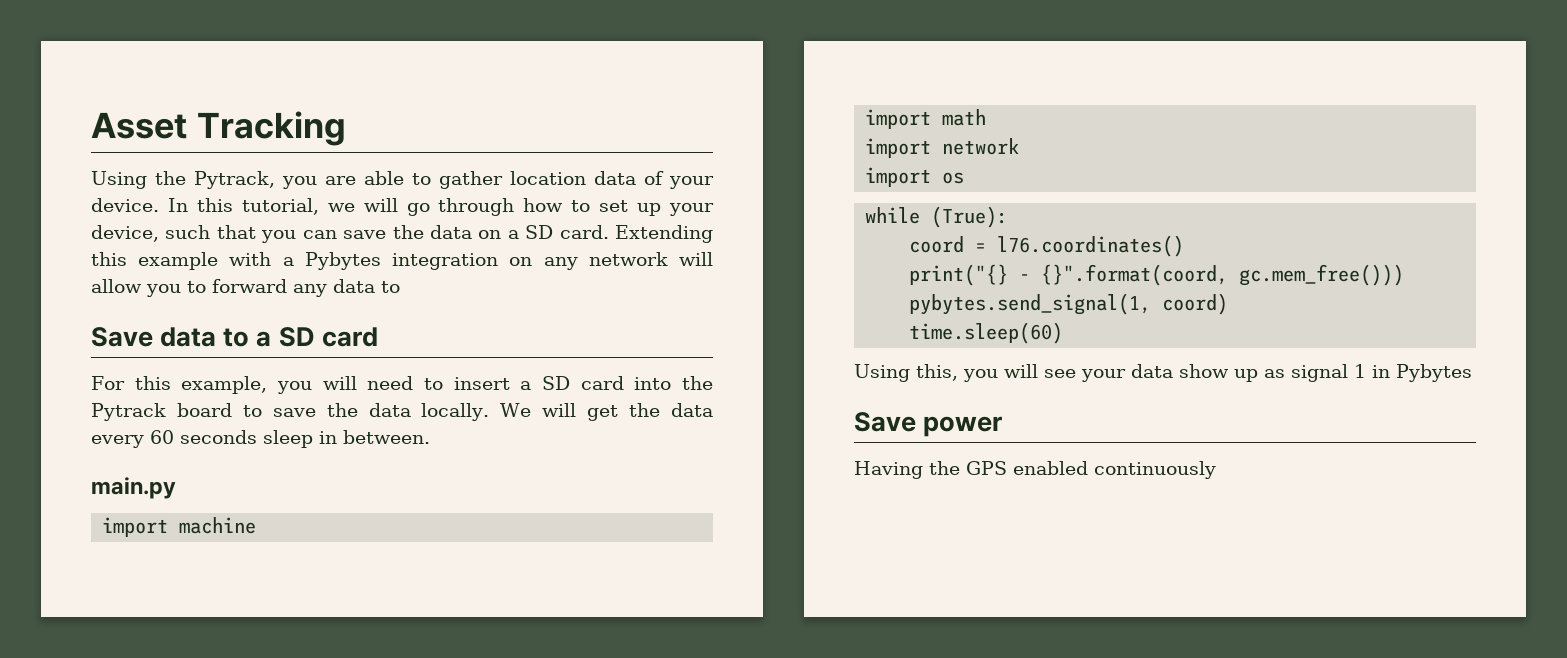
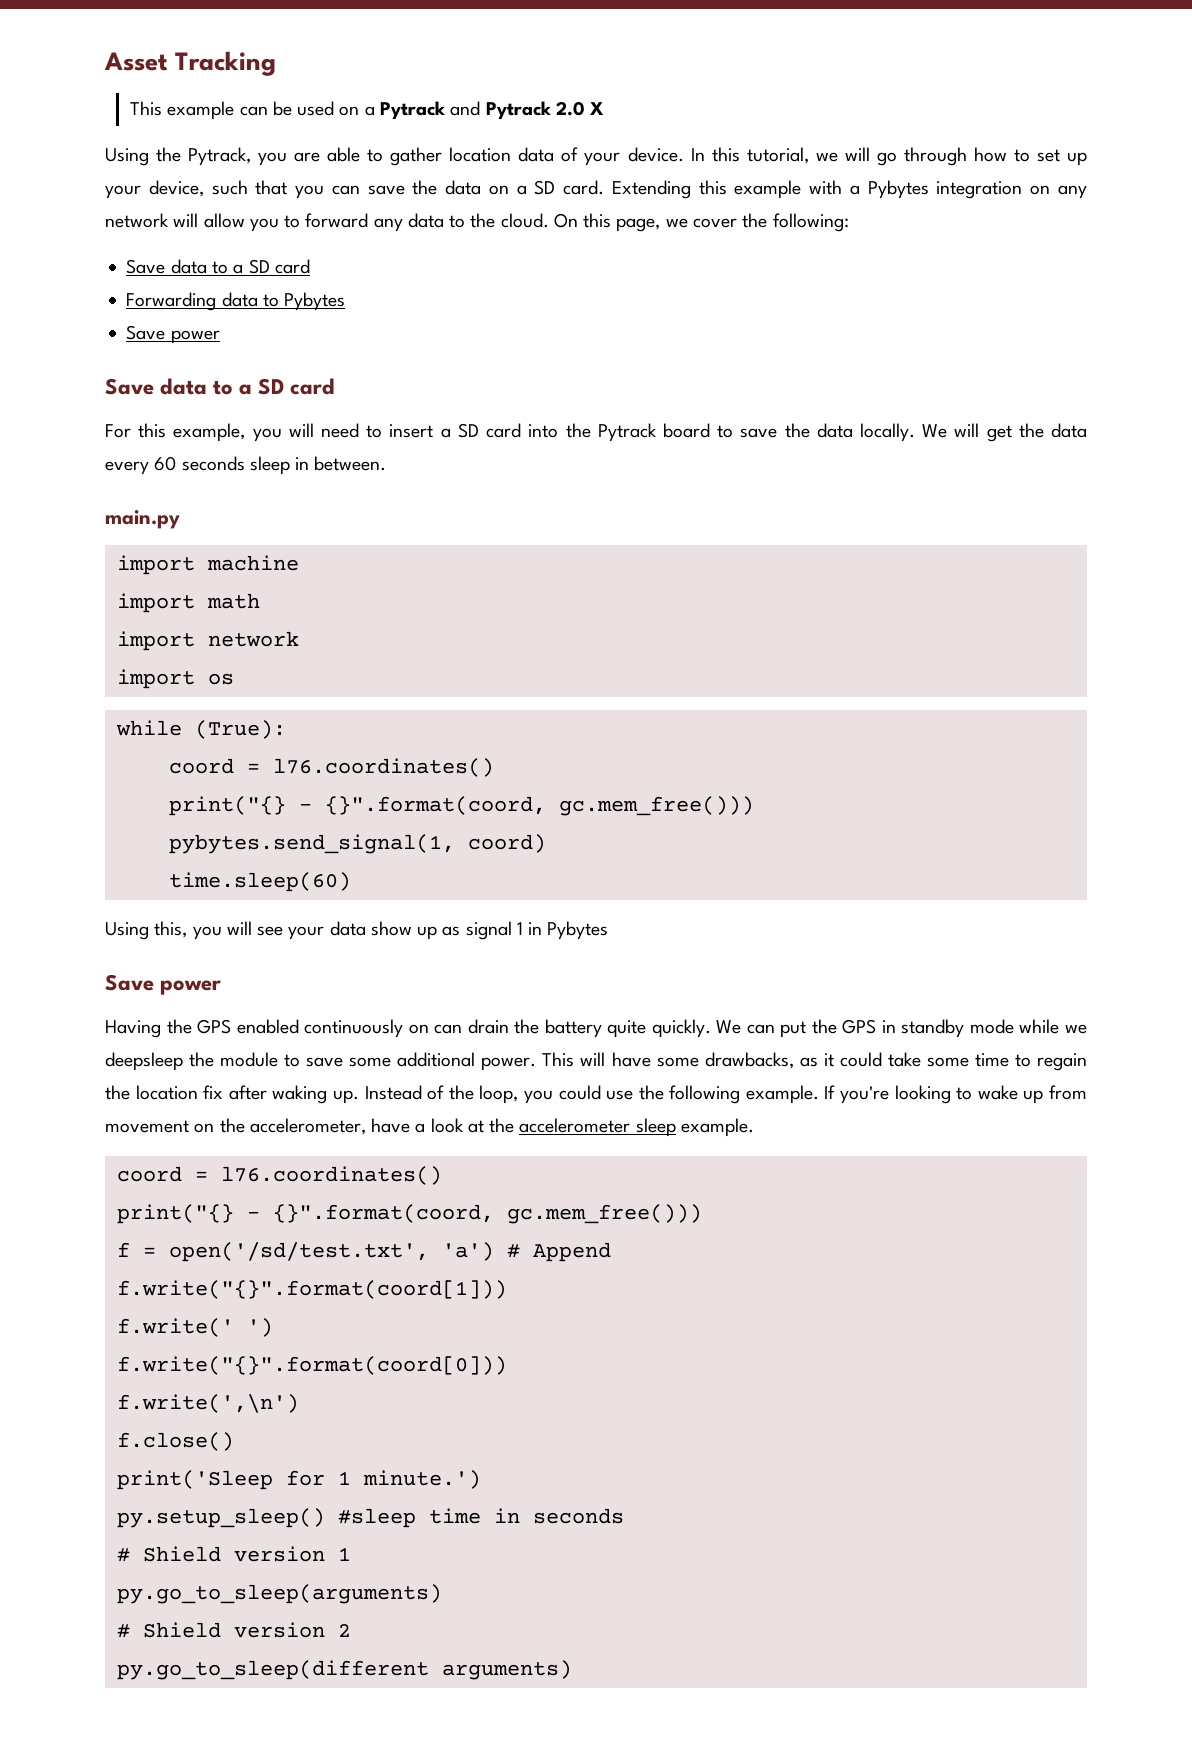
(346, 128) none -> [130,101,605,120] // This example can be used on a Pytrack and Pytrack 2.0 X
(400, 287) none -> [470,213,849,232] [126,259,310,274] [126,292,346,311] [126,325,220,344] the cloud. On this page, we cover the following: // Save data to a SD card // Forwarding data to Pybytes // Save power
(1216, 470) none -> [408,1019,1087,1038] [105,1052,1087,1071] [105,1085,1088,1104] [105,1118,754,1137] [116,1166,442,1185] [116,1204,702,1224] [116,1242,611,1262] [116,1280,507,1299] [116,1318,273,1337] [116,1356,507,1375] [116,1394,299,1413] [116,1432,234,1451] [116,1470,481,1490] [116,1508,624,1528] [116,1546,351,1562] [116,1584,442,1604] [116,1622,351,1638] [116,1660,572,1680] on can drain the battery quite quickly. We can put the GPS in standby mode while we deepsleep the module to save some additional power. This will have some drawbacks, as it could take some time to regain the location fix after waking up. Instead of the loop, you could use the following example. If you're looking to wake up from movement on the accelerometer, have a look at the accelerometer sleep example. // coord = l76.coordinates() // print("{} - {}".format(coord, gc.mem_free())) // f = open('/sd/test.txt', 'a') # Append // f.write("{}".format(coord[1])) // f.write(' ') // f.write("{}".format(coord[0])) // f.write(',\n') // f.close() // print('Sleep for 1 minute.') // py.setup_sleep() #sleep time in seconds // # Shield version 1 // py.go_to_sleep(arguments) // # Shield version 2 // py.go_to_sleep(different arguments)

